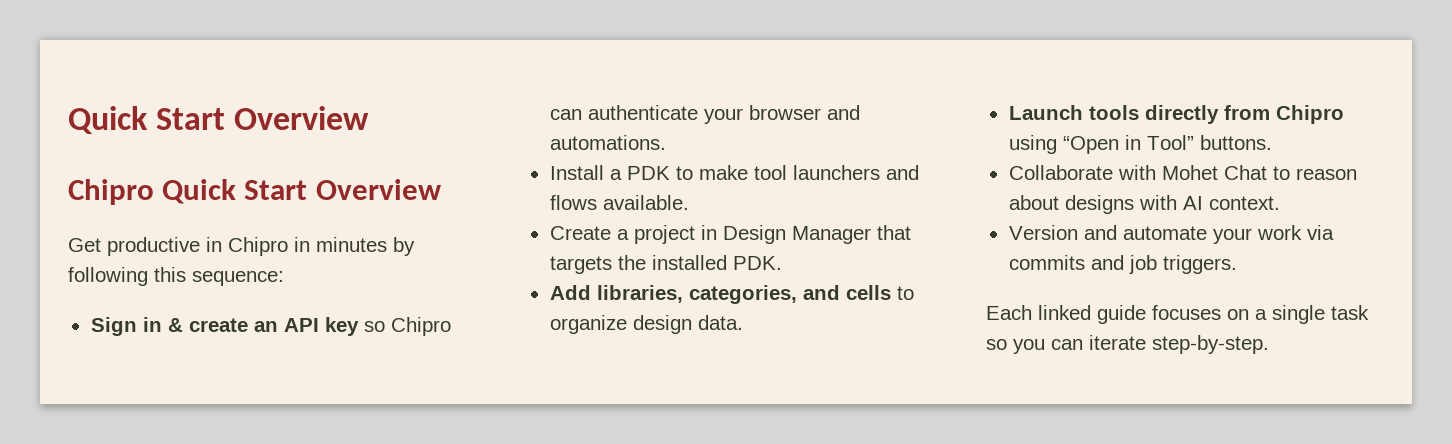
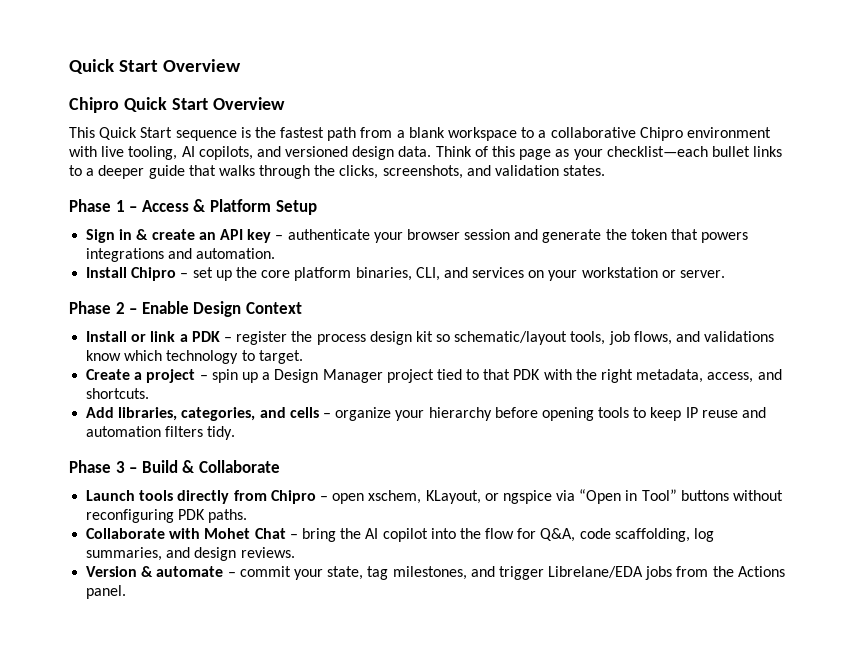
[68,237,415,256] [68,267,284,286] Get productive in Chipro in minutes by following this sequence: -> [69,127,771,141] [69,146,783,160] [69,165,606,179] [69,199,317,215] This Quick Start sequence is the fastest path from a blank workspace to a collaborative Chipro environment with live tooling, AI copilots, and versioned design data. Think of this page as your checklist—each bullet links to a deeper guide that walks through the clicks, screenshots, and validation states. // Phase 1 – Access & Platform Setup
[363,317,451,336] [549,105,860,124] [549,135,666,150] [549,165,919,180] [549,195,689,210] [549,225,911,244] [549,255,782,274] so Chipro can authenticate your browser and automations. // Install a PDK to make tool launchers and flows available. // Create a project in Design Manager that targets the installed PDK. -> [275,229,749,243] [86,248,276,262] [86,267,726,281] [69,301,302,317] [86,331,775,345] [86,350,303,364] [86,369,782,383] [86,388,150,399] – authenticate your browser session and generate the token that powers integrations and automation. // Install Chipro – set up the core platform binaries, CLI, and services on your workstation or server. // Phase 2 – Enable Design Context // Install or link a PDK – register the process design kit so schematic/layout tools, job flows, and validations know which technology to target. // Create a project – spin up a Design Manager project tied to that PDK with the right metadata, access, and shortcuts.
[896,286,914,300] [549,315,743,334] to organize design data. -> [322,407,767,421] [86,426,236,440] [69,460,280,473] – organize your hierarchy before opening tools to keep IP reuse and automation filters tidy. // Phase 3 – Build & Collaborate
[1008,135,1272,154] [1008,165,1357,180] [1008,195,1280,214] [1008,225,1334,244] [1008,255,1237,274] [986,305,1369,324] [986,335,1269,354] using “Open in Tool” buttons. // Collaborate with Mohet Chat to reason about designs with AI context. // Version and automate your work via commits and job triggers. // Each linked guide focuses on a single task so you can iterate step-by-step. -> [319,489,784,504] [86,509,248,523] [86,528,715,542] [86,547,295,561] [86,566,785,580] [86,585,127,599] – open xschem, KLayout, or ngspice via “Open in Tool” buttons without reconfiguring PDK paths. // Collaborate with Mohet Chat – bring the AI copilot into the flow for Q&A, code scaffolding, log summaries, and design reviews. // Version & automate – commit your state, tag milestones, and trigger Librelane/EDA jobs from the Actions panel.

